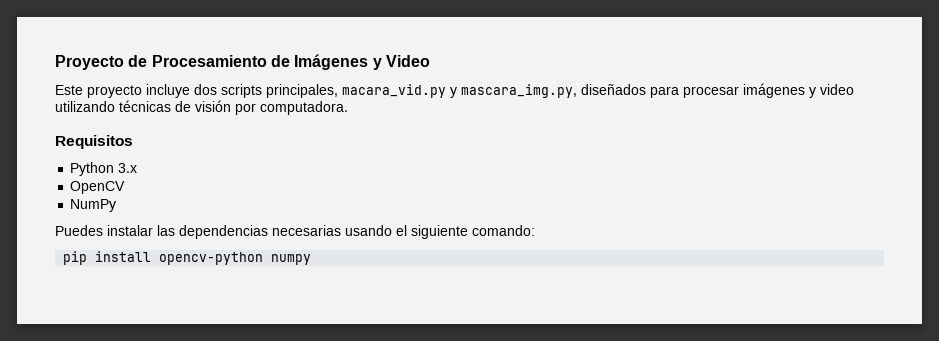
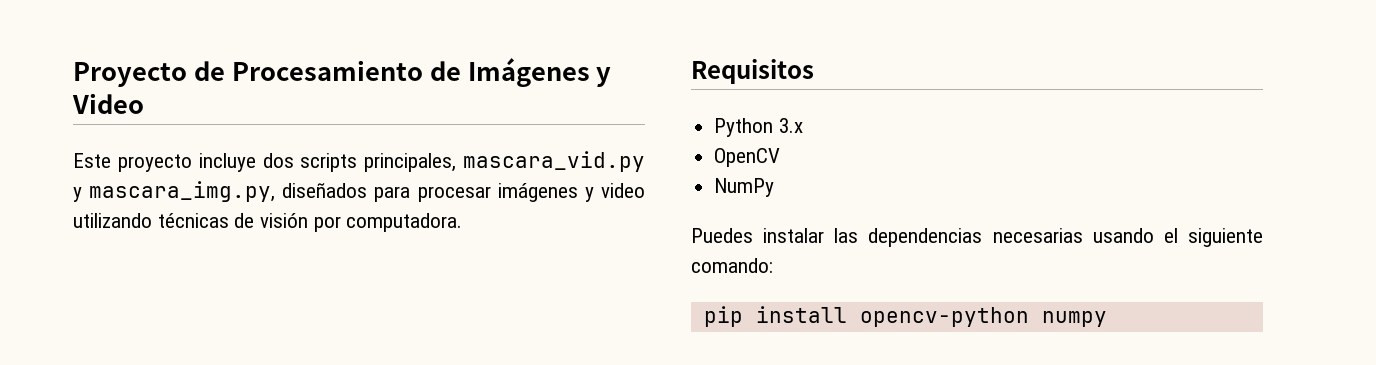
[342,84,446,98] macara_vid.py -> [463,151,645,172] mascara_vid.py

